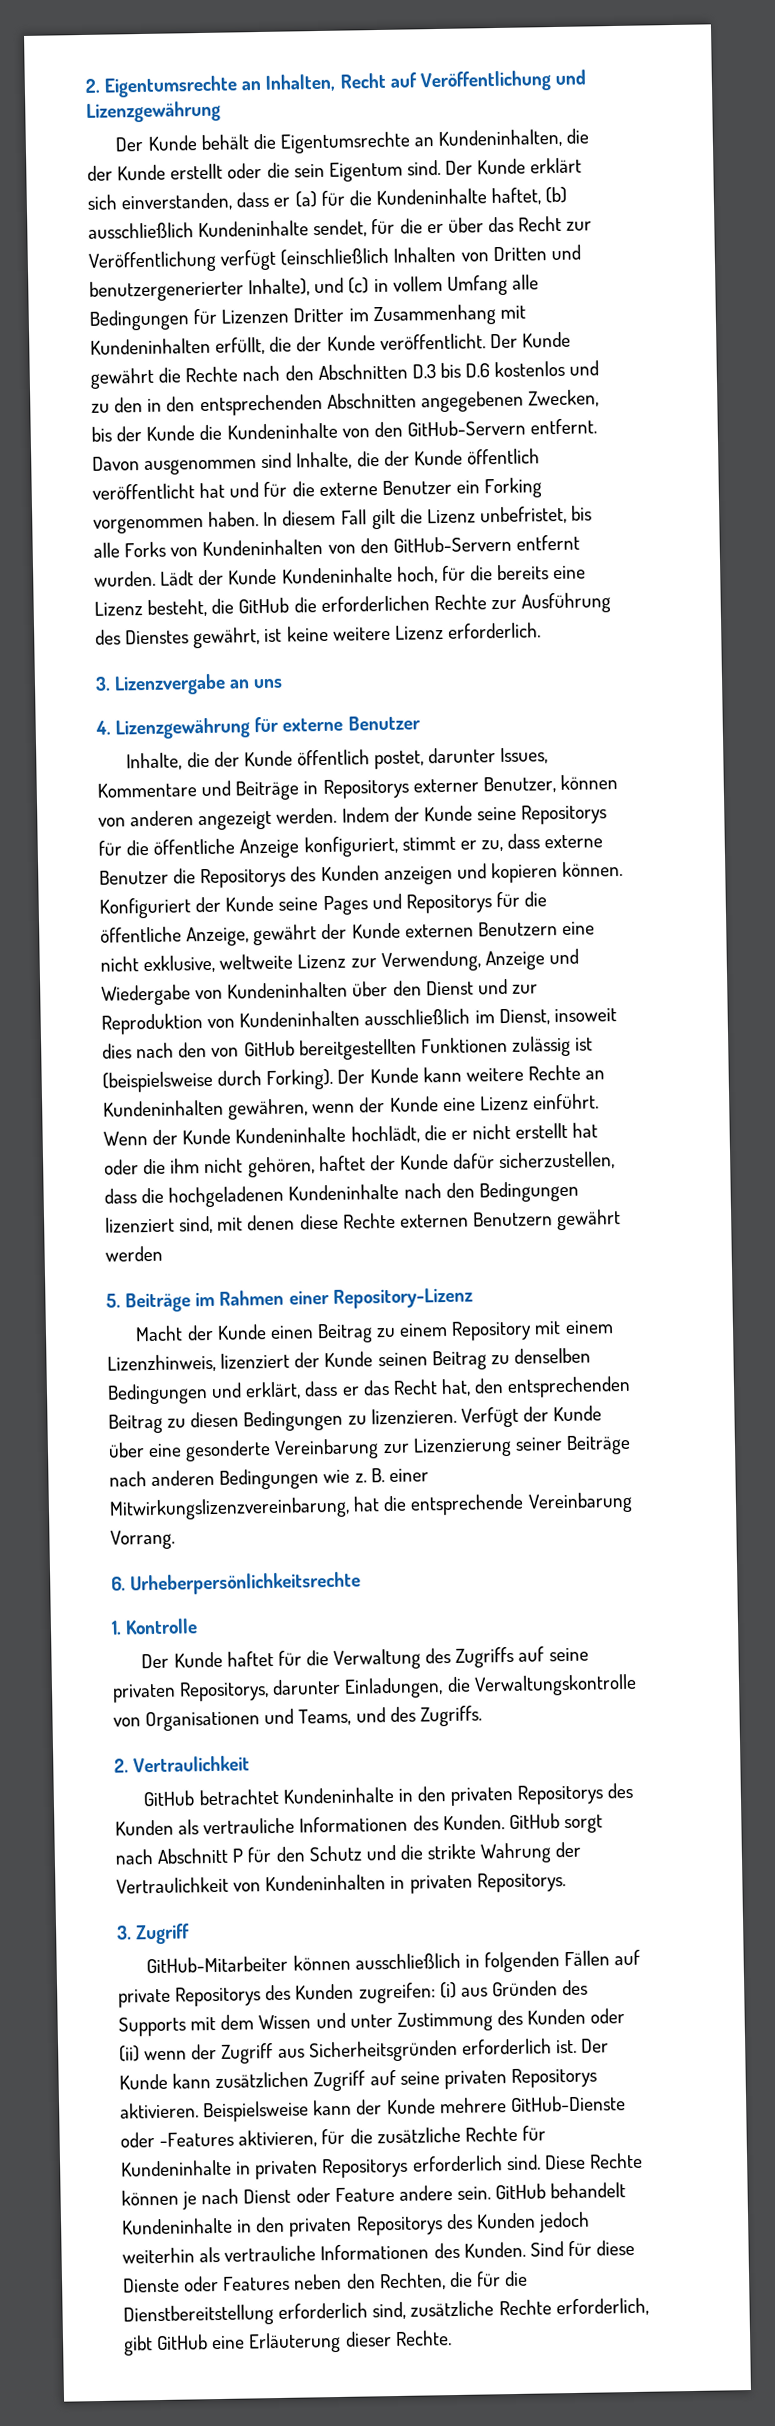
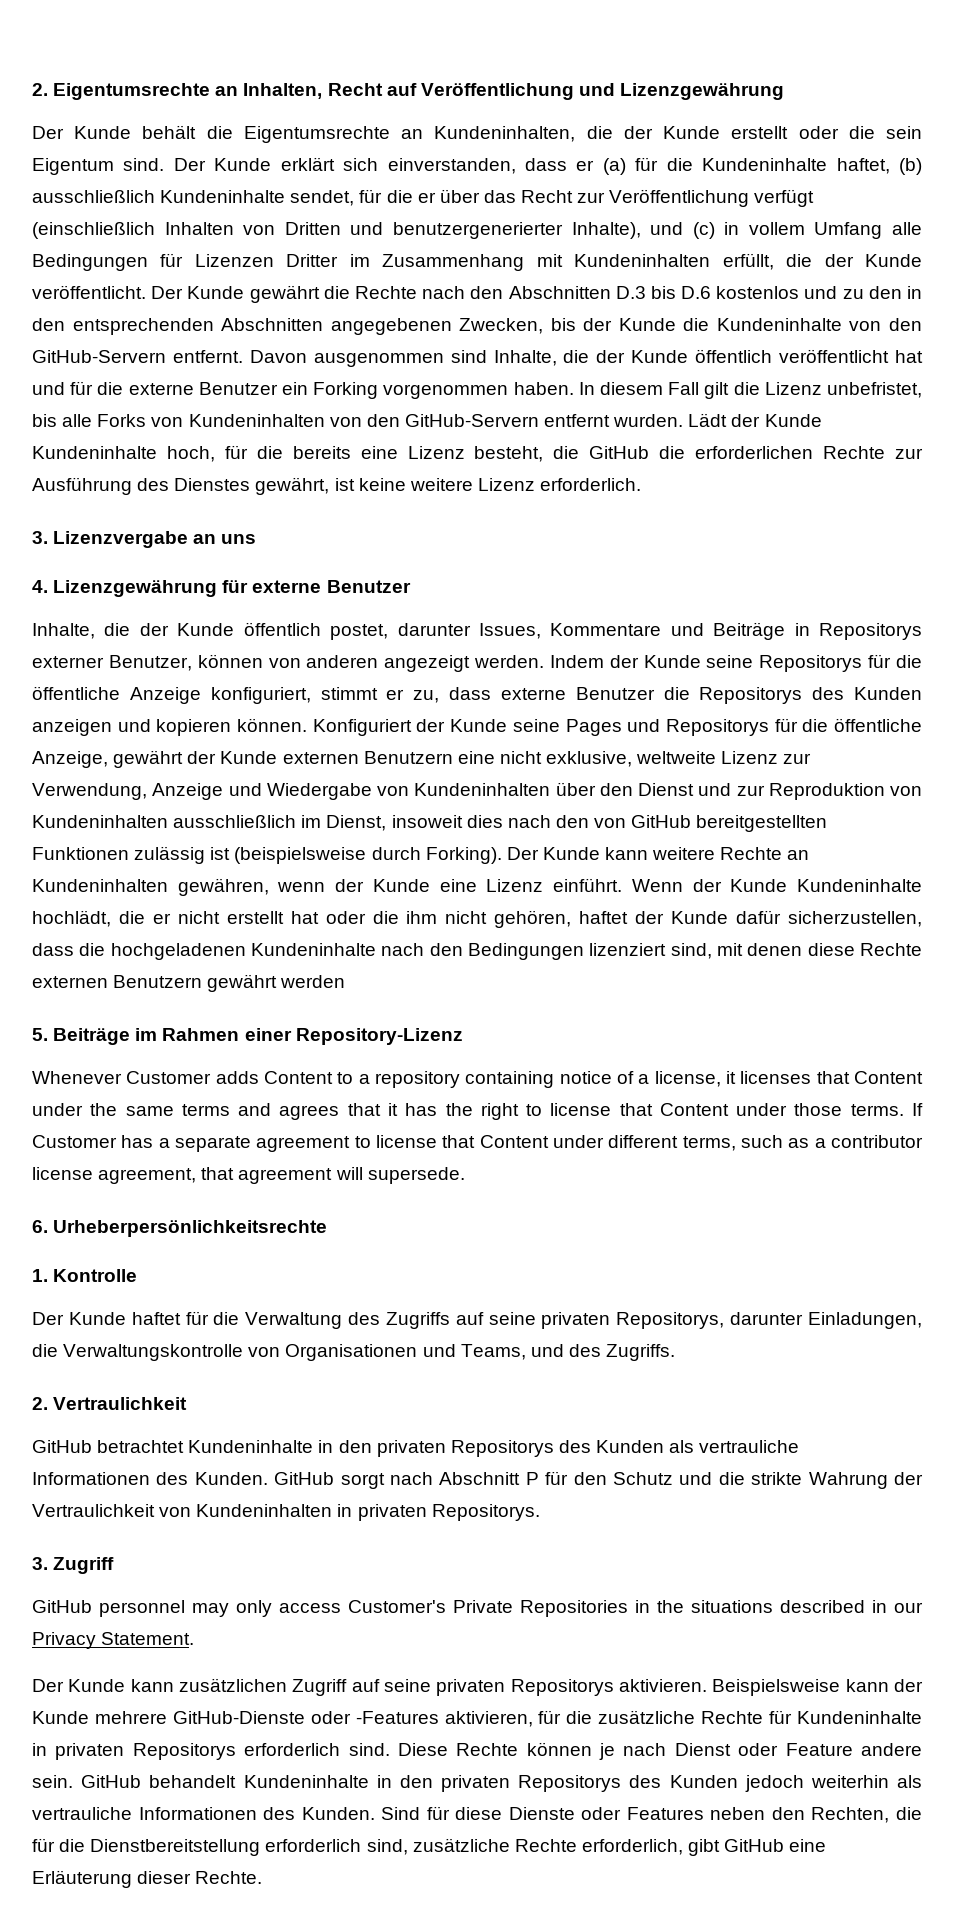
[135,1320,614,1344] [107,1347,591,1373] [107,1375,632,1405] [108,1405,603,1434] [108,1434,631,1462] [109,1468,429,1490] [109,1491,633,1521] [110,1529,175,1550] Macht der Kunde einen Beitrag zu einem Repository mit einem Lizenzhinweis, lizenziert der Kunde seinen Beitrag zu denselben Bedingungen und erklärt, dass er das Recht hat, den entsprechenden Beitrag zu diesen Bedingungen zu lizenzieren. Verfügt der Kunde über eine gesonderte Vereinbarung zur Lizenzierung seiner Beiträge nach anderen Bedingungen wie z. B. einer Mitwirkungslizenzvereinbarung, hat die entsprechende Vereinbarung Vorrang. -> [32,1071,924,1088] [32,1103,924,1120] [32,1135,924,1152] [32,1167,465,1184] Whenever Customer adds Content to a repository containing notice of a license, it licenses that Content under the same terms and agrees that it has the right to license that Content under those terms. If Customer has a separate agreement to license that Content under different terms, such as a contributor license agreement, that agreement will supersede.
[146,1949,641,1974] [118,1979,589,2008] [118,2008,626,2037] [119,2038,577,2064] GitHub-Mitarbeiter können ausschließlich in folgenden Fällen auf private Repositorys des Kunden zugreifen: (i) aus Gründen des Supports mit dem Wissen und unter Zustimmung des Kunden oder (ii) wenn der Zugriff aus Sicherheitsgründen erforderlich ist. -> [32,1600,923,1617] [32,1632,195,1649] GitHub personnel may only access Customer's Private Repositories in the situations described in our Privacy Statement. //

